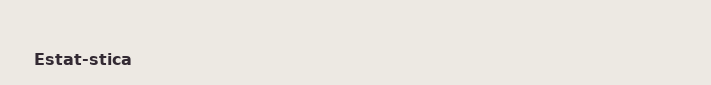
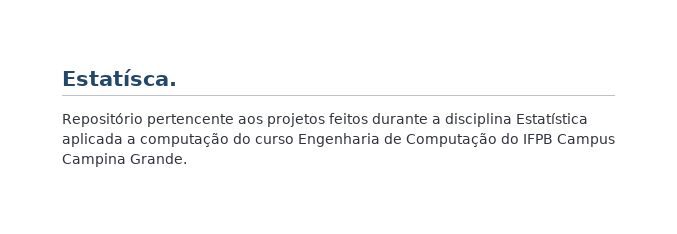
[34,53,132,65] Estat-stica -> [62,69,177,86] [62,113,588,127] [62,133,615,147] [62,153,187,167] Estatísca. // Repositório pertencente aos projetos feitos durante a disciplina Estatística aplicada a computação do curso Engenharia de Computação do IFPB Campus Campina Grande.

